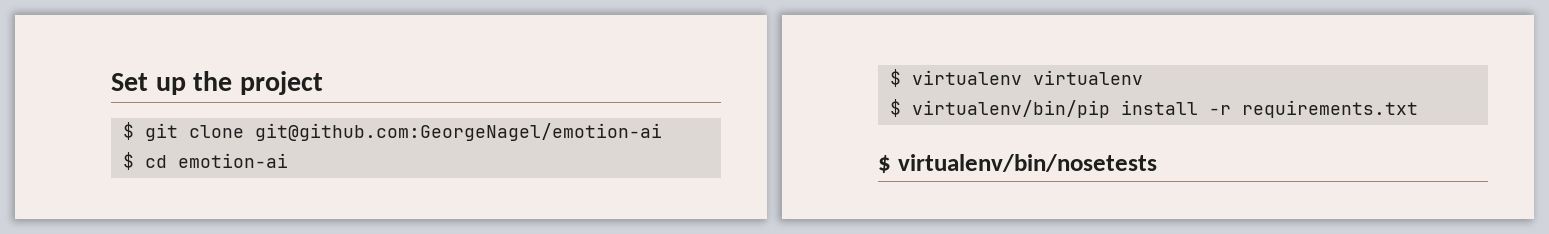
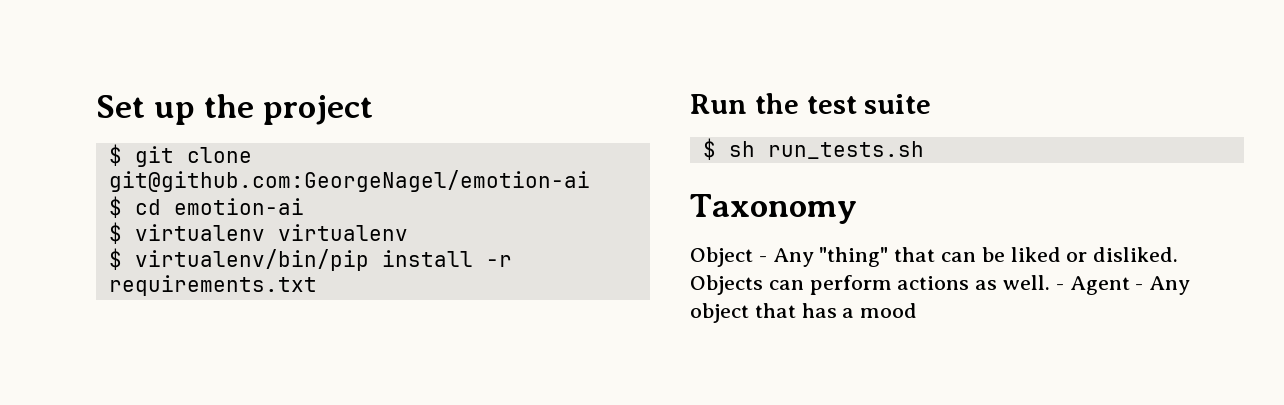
[878,154,1157,173] $ virtualenv/bin/nosetests -> [690,93,932,114] [702,138,924,160] [690,194,857,224] [690,247,1179,267] [690,275,1191,295] [690,303,918,323] Run the test suite // $ sh run_tests.sh // Taxonomy // Object - Any "thing" that can be liked or disliked. Objects can perform actions as well. - Agent - Any object that has a mood

